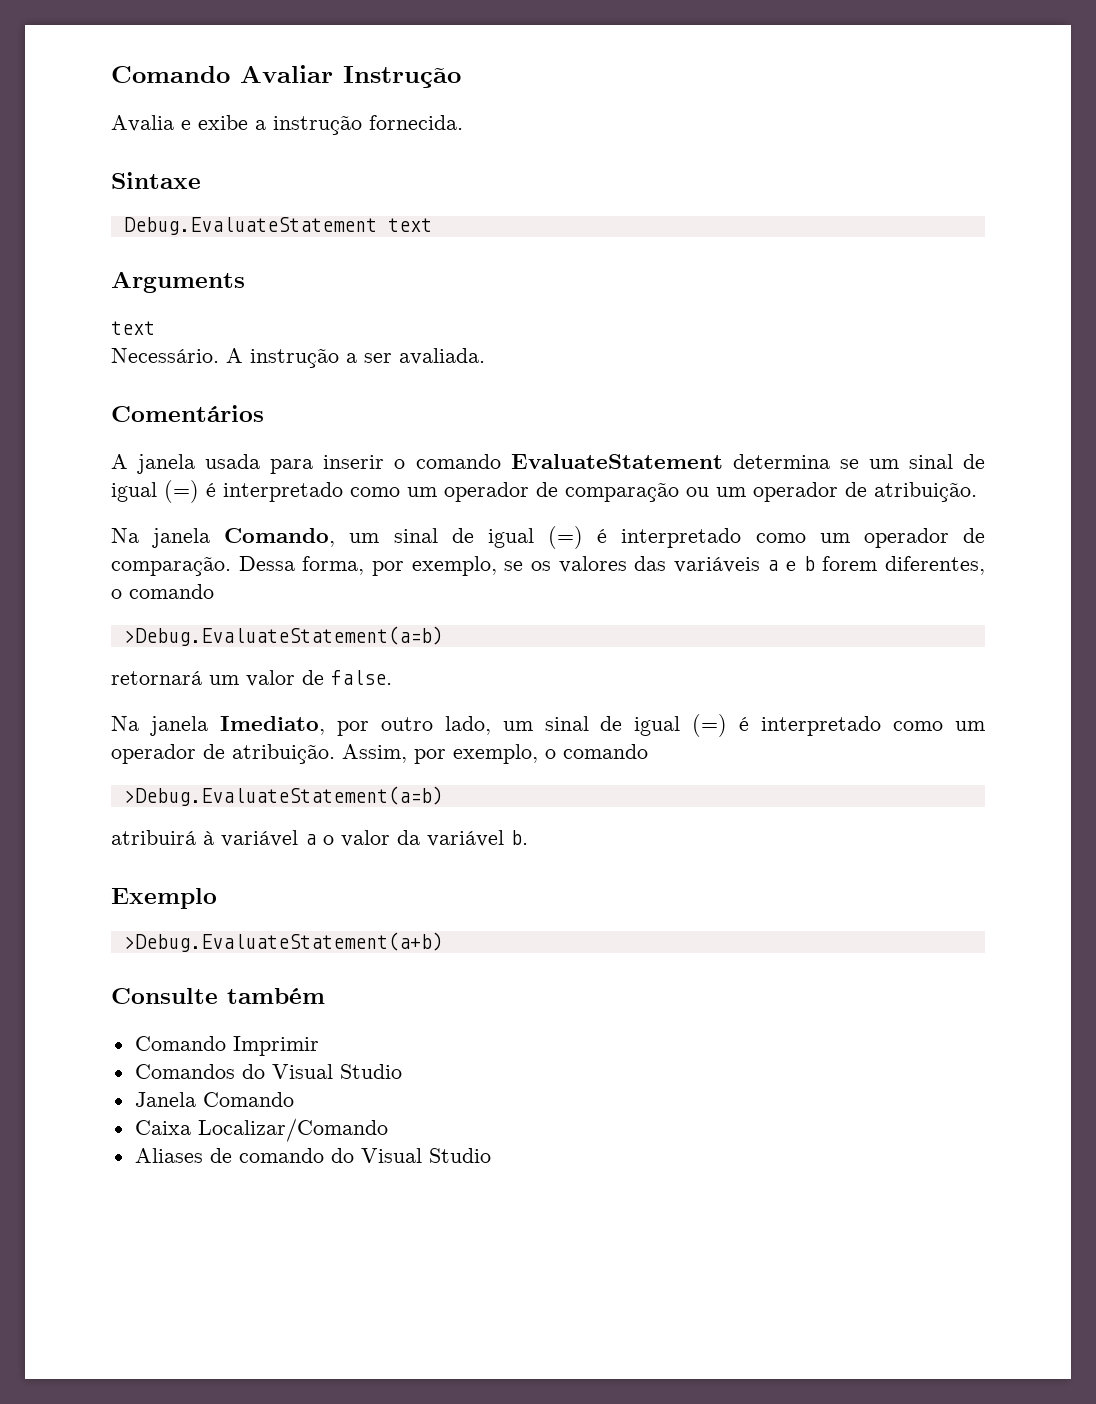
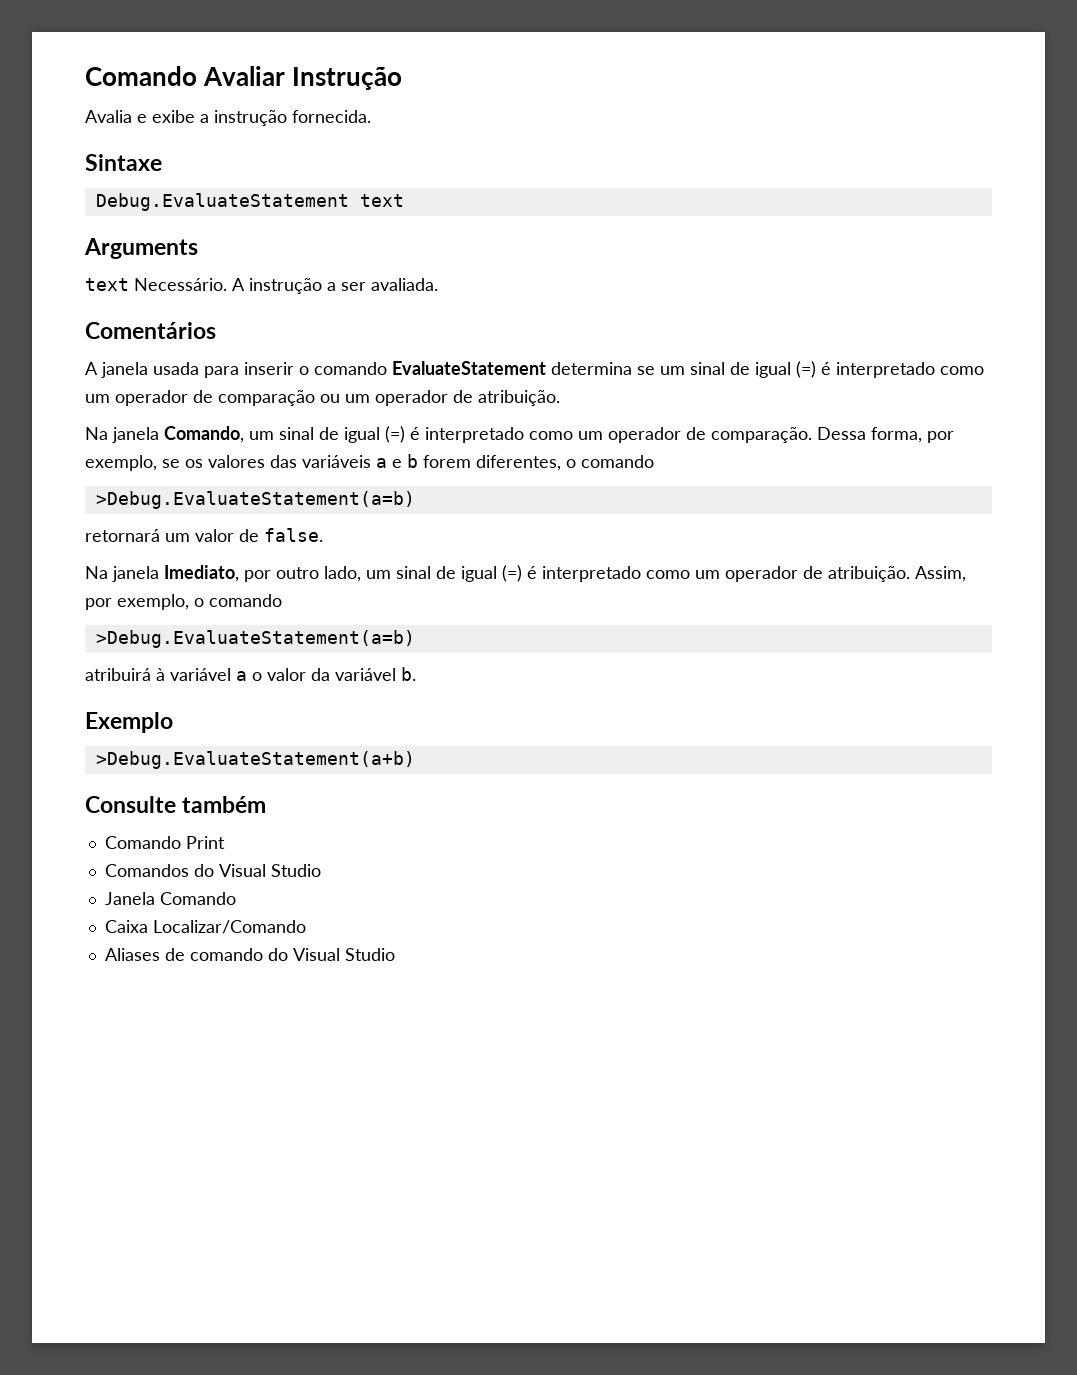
(155, 328) // -> (129, 284) none
[232,1036,319,1056] Imprimir -> [185,836,225,849] Print

